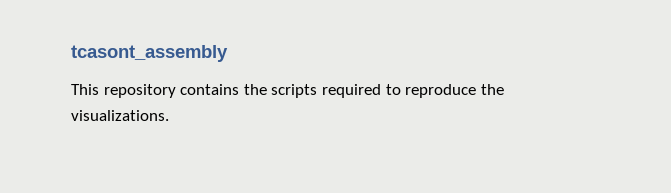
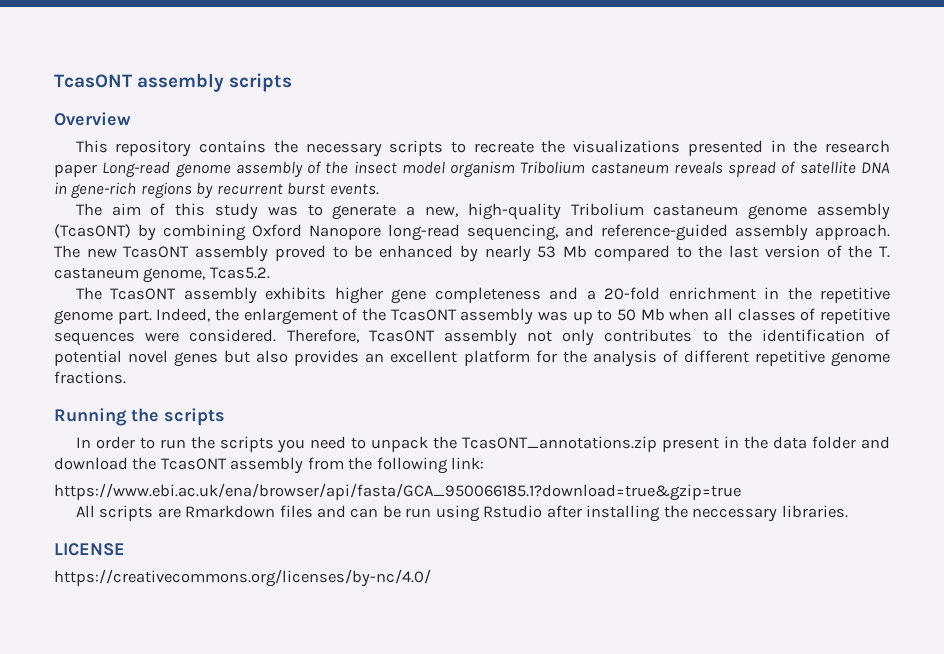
[71,45,228,62] tcasont_assembly -> [54,73,293,92] [54,112,131,126] TcasONT assembly scripts // Overview
[271,84,504,98] [71,110,169,121] scripts required to reproduce the visualizations. -> [305,140,891,157] [54,161,890,178] [54,182,379,199] [75,203,891,220] [54,224,890,241] [54,245,890,262] [54,267,270,283] [75,287,890,304] [54,308,890,325] [54,329,890,346] [54,350,891,367] [54,371,126,384] [54,408,225,426] [75,436,891,453] [54,457,485,474] [54,483,741,501] [75,505,848,522] [54,543,125,556] [54,569,431,587] necessary scripts to recreate the visualizations presented in the research paper Long-read genome assembly of the insect model organism Tribolium castaneum reveals spread of satellite DNA in gene-rich regions by recurrent burst events. // The aim of this study was to generate a new, high-quality Tribolium castaneum genome assembly (TcasONT) by combining Oxford Nanopore long-read sequencing, and reference-guided assembly approach. The new TcasONT assembly proved to be enhanced by nearly 53 Mb compared to the last version of the T. castaneum genome, Tcas5.2. // The TcasONT assembly exhibits higher gene completeness and a 20-fold enrichment in the repetitive genome part. Indeed, the enlargement of the TcasONT assembly was up to 50 Mb when all classes of repetitive sequences were considered. Therefore, TcasONT assembly not only contributes to the identification of potential novel genes but also provides an excellent platform for the analysis of different repetitive genome fractions. // Running the scripts // In order to run the scripts you need to unpack the TcasONT_annotations.zip present in the data folder and download the TcasONT assembly from the following link: // https://www.ebi.ac.uk/ena/browser/api/fasta/GCA_950066185.1?download=true&gzip=true // All scripts are Rmarkdown files and can be run using Rstudio after installing the neccessary libraries. // LICENSE // https://creativecommons.org/licenses/by-nc/4.0/

